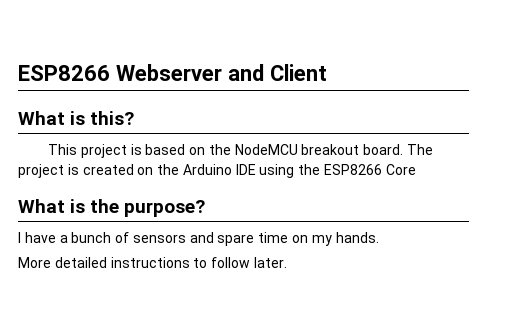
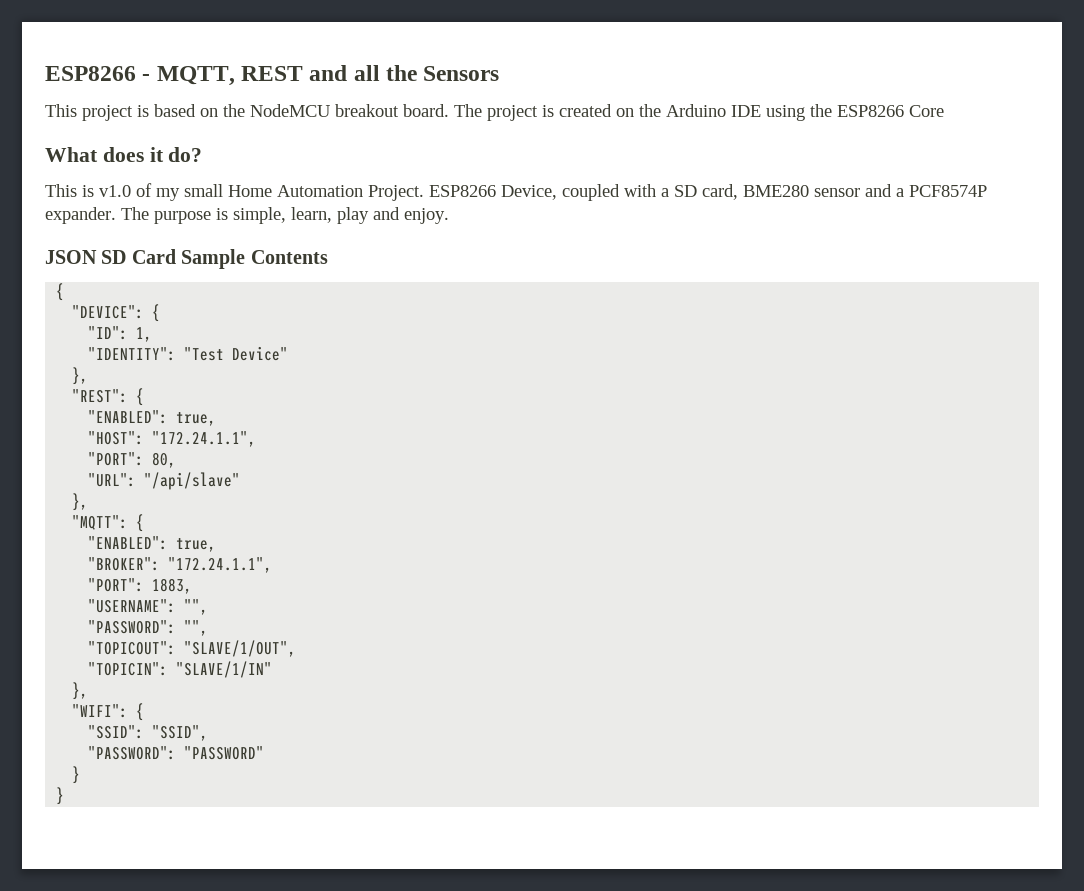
[18,64,327,81] [18,111,135,125] ESP8266 Webserver and Client // What is this? -> [45,65,500,86] ESP8266 - MQTT, REST and all the Sensors
[70,199,206,217] [18,232,379,246] [18,257,287,268] is the purpose? // I have a bunch of sensors and spare time on my hands. // More detailed instructions to follow later. -> [102,147,203,162] [45,183,987,201] [45,207,449,224] [45,249,328,269] [56,283,65,301] [72,304,161,322] [88,326,153,342] [88,346,289,361] [72,367,89,385] [72,388,145,406] [88,410,217,426] [88,431,257,447] [88,452,177,468] [88,472,241,490] [72,493,89,511] [72,514,145,532] [88,536,217,552] [88,557,273,573] [88,578,193,594] [88,599,209,615] [88,620,209,636] [88,640,297,657] [88,661,273,678] [72,682,89,700] [72,703,145,721] [88,725,209,741] [88,746,265,760] [72,766,81,784] [56,787,65,805] does it do? // This is v1.0 of my small Home Automation Project. ESP8266 Device, coupled with a SD card, BME280 sensor and a PCF8574P expander. The purpose is simple, learn, play and enjoy. // JSON SD Card Sample Contents // { // "DEVICE": { // "ID": 1, // "IDENTITY": "Test Device" // }, // "REST": { // "ENABLED": true, // "HOST": "172.24.1.1", // "PORT": 80, // "URL": "/api/slave" // }, // "MQTT": { // "ENABLED": true, // "BROKER": "172.24.1.1", // "PORT": 1883, // "USERNAME": "", // "PASSWORD": "", // "TOPICOUT": "SLAVE/1/OUT", // "TOPICIN": "SLAVE/1/IN" // }, // "WIFI": { // "SSID": "SSID", // "PASSWORD": "PASSWORD" // } // }

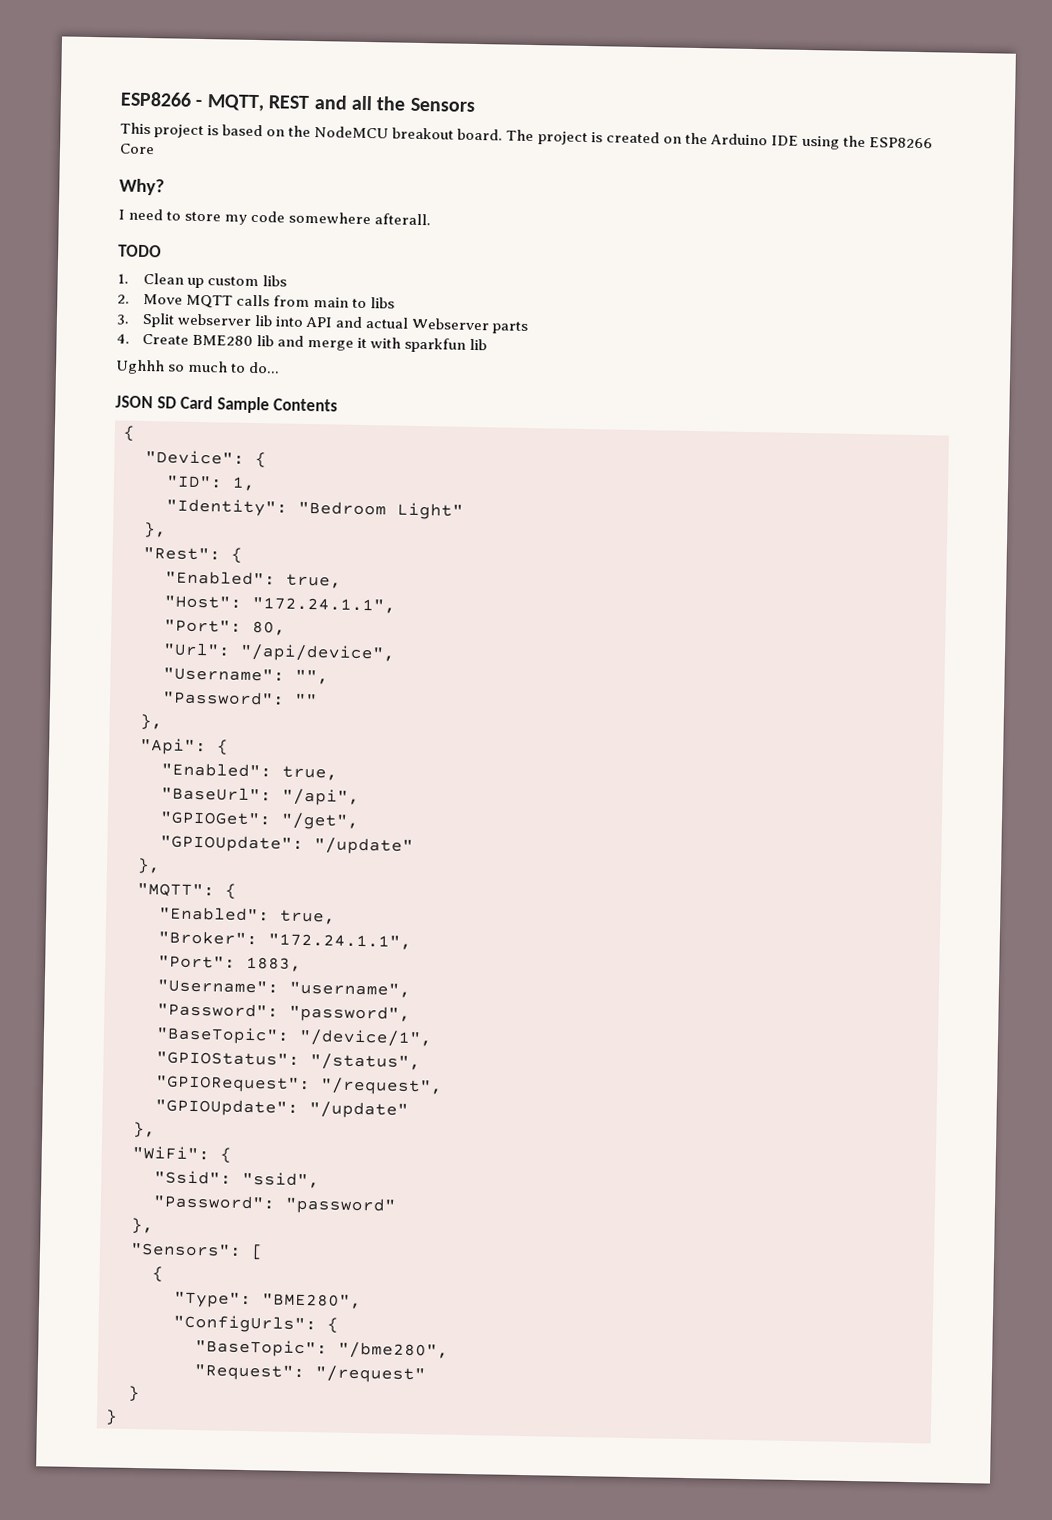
[45,147,203,162] [45,183,987,201] [45,207,449,224] What does it do? // This is v1.0 of my small Home Automation Project. ESP8266 Device, coupled with a SD card, BME280 sensor and a PCF8574P expander. The purpose is simple, learn, play and enjoy. -> [119,178,165,196] [118,208,432,226] [118,244,162,258] [117,272,287,289] [117,293,396,309] [116,312,529,334] [116,333,488,353] [115,359,281,375] Why? // I need to store my code somewhere afterall. // TODO // 1. Clean up custom libs // 2. Move MQTT calls from main to libs // 3. Split webserver lib into API and actual Webserver parts // 4. Create BME280 lib and merge it with sparkfun lib // Ughhh so much to do...
[72,305,145,319] "DEVICE": -> [145,450,245,465] "Device":
[88,346,289,361] [72,367,89,385] [72,388,145,406] [88,410,217,426] [88,431,257,447] [88,452,145,466] "IDENTITY": "Test Device" // }, // "REST": { // "ENABLED": true, // "HOST": "172.24.1.1", // "PORT": -> [166,498,464,520] [143,522,167,538] [143,547,243,563] [165,570,342,589] [164,595,396,614] [164,619,242,633] "Identity": "Bedroom Light" // }, // "Rest": { // "Enabled": true, // "Host": "172.24.1.1", // "Port":
[88,472,241,490] "URL": "/api/slave" -> [163,642,396,663] [163,667,329,685] [162,690,318,706] [140,714,163,730] [140,737,229,756] [161,762,338,781] [161,786,360,806] [160,811,359,830] [160,834,414,855] "Url": "/api/device", // "Username": "", // "Password": "" // }, // "Api": { // "Enabled": true, // "BaseUrl": "/api", // "GPIOGet": "/get", // "GPIOUpdate": "/update"
[88,536,217,552] [88,557,273,573] [88,578,145,592] "ENABLED": true, // "BROKER": "172.24.1.1", // "PORT": -> [159,906,336,925] [158,930,412,950] [158,955,236,969] "Enabled": true, // "Broker": "172.24.1.1", // "Port":
[88,599,209,615] [88,620,209,636] [88,640,297,657] [88,661,273,678] [72,682,89,700] [72,703,145,721] [88,725,209,741] [88,746,265,760] "USERNAME": "", // "PASSWORD": "", // "TOPICOUT": "SLAVE/1/OUT", // "TOPICIN": "SLAVE/1/IN" // }, // "WIFI": { // "SSID": "SSID", // "PASSWORD": "PASSWORD" -> [157,979,411,998] [157,1002,411,1023] [156,1026,433,1048] [156,1051,421,1072] [155,1075,443,1096] [155,1098,409,1119] [133,1121,156,1138] [132,1145,232,1163] [154,1170,320,1189] [153,1194,397,1215] [131,1217,154,1234] [130,1242,264,1260] [152,1266,164,1282] [174,1291,362,1310] [173,1314,339,1334] [195,1339,449,1360] [194,1364,426,1384] "Username": "username", // "Password": "password", // "BaseTopic": "/device/1", // "GPIOStatus": "/status", // "GPIORequest": "/request", // "GPIOUpdate": "/update" // }, // "WiFi": { // "Ssid": "ssid", // "Password": "password" // }, // "Sensors": [ // { // "Type": "BME280", // "ConfigUrls": { // "BaseTopic": "/bme280", // "Request": "/request"

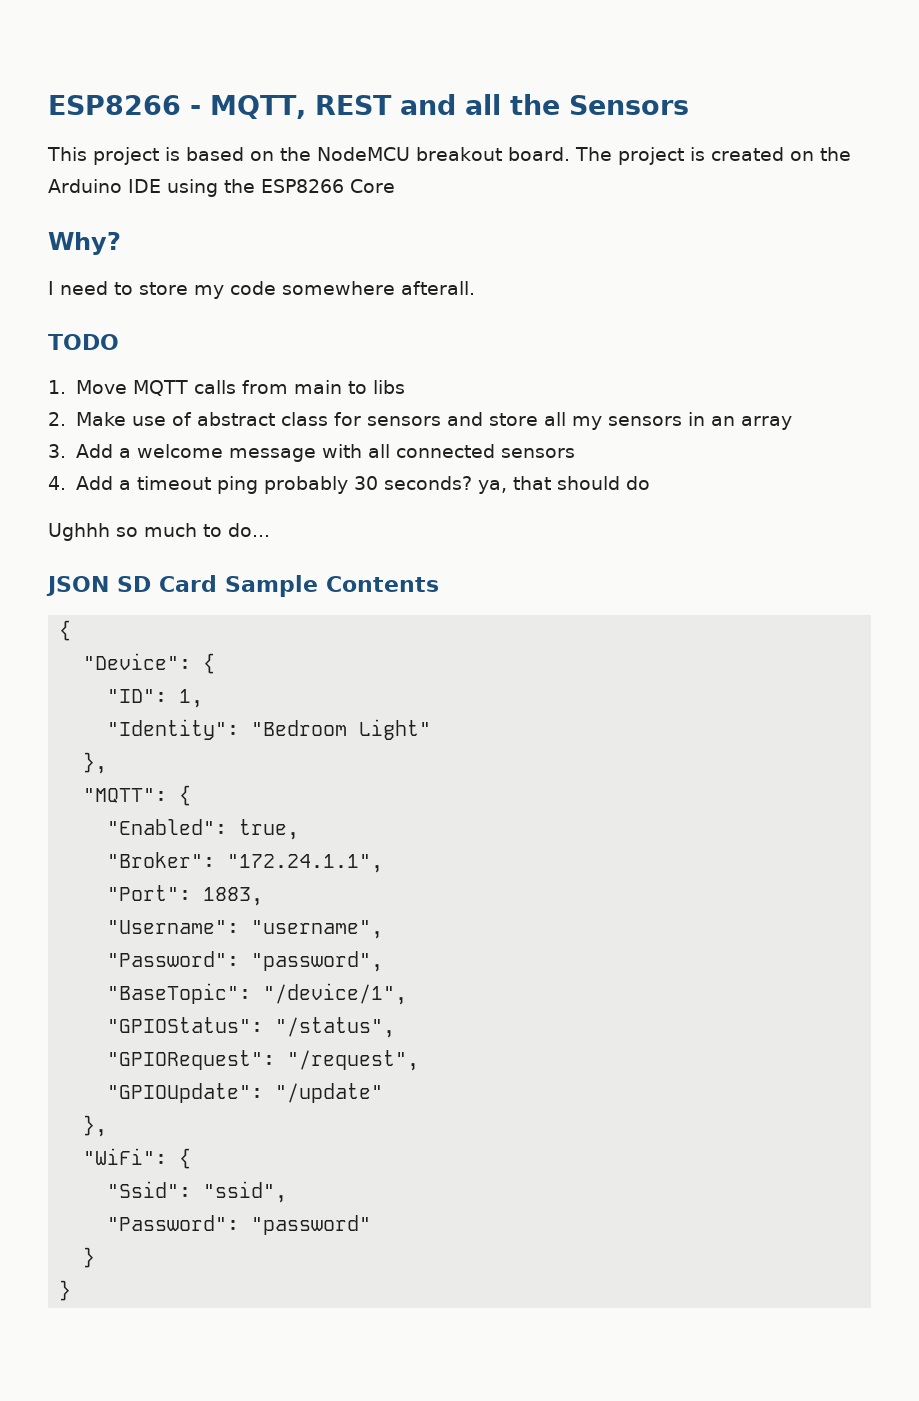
[142,272,287,289] [117,294,130,304] Clean up custom libs // 2. -> (66, 387) none
[116,312,529,334] [116,333,488,353] 3. Split webserver lib into API and actual Webserver parts // 4. Create BME280 lib and merge it with sparkfun lib -> [48,412,793,430] [48,444,575,462] [48,476,650,494] 2. Make use of abstract class for sensors and store all my sensors in an array // 3. Add a welcome message with all connected sensors // 4. Add a timeout ping probably 30 seconds? ya, that should do
[143,547,243,563] [165,570,342,589] [164,595,396,614] [164,619,286,636] [163,642,396,663] [163,667,329,685] [162,690,318,706] [140,714,163,730] [140,737,229,756] [161,762,338,781] [161,786,360,806] [160,811,359,830] [160,834,414,855] [137,857,161,874] // "Rest": { // "Enabled": true, // "Host": "172.24.1.1", // "Port": 80, // "Url": "/api/device", // "Username": "", // "Password": "" // }, // "Api": { // "Enabled": true, // "BaseUrl": "/api", // "GPIOGet": "/get", // "GPIOUpdate": "/update" // }, -> (108, 763) none
[131,1217,154,1234] [130,1242,264,1260] [152,1266,164,1282] [174,1291,362,1310] [173,1314,339,1334] [195,1339,449,1360] [194,1364,426,1384] // }, // "Sensors": [ // { // "Type": "BME280", // "ConfigUrls": { // "BaseTopic": "/bme280", // "Request": "/request" -> (372, 1225) none

